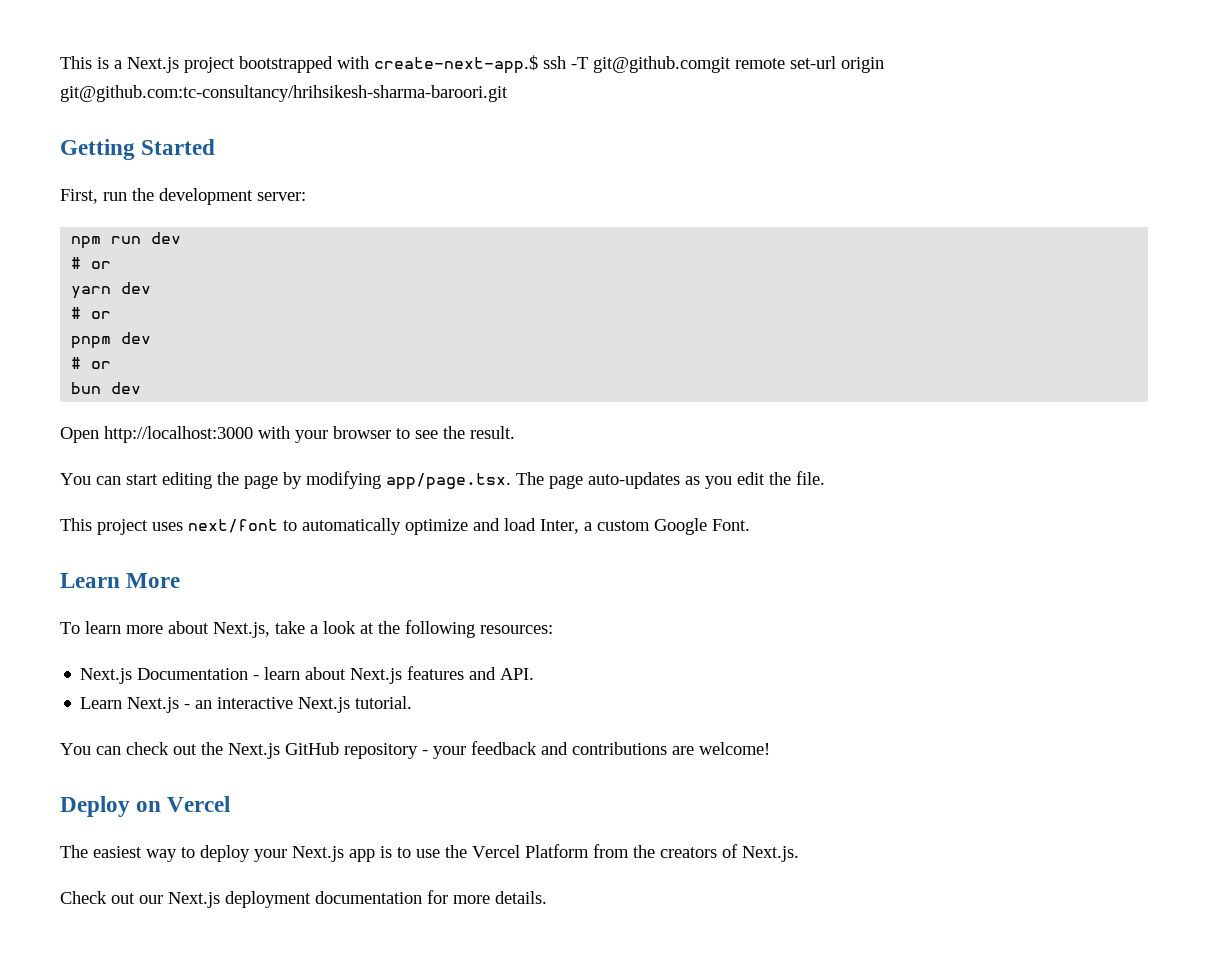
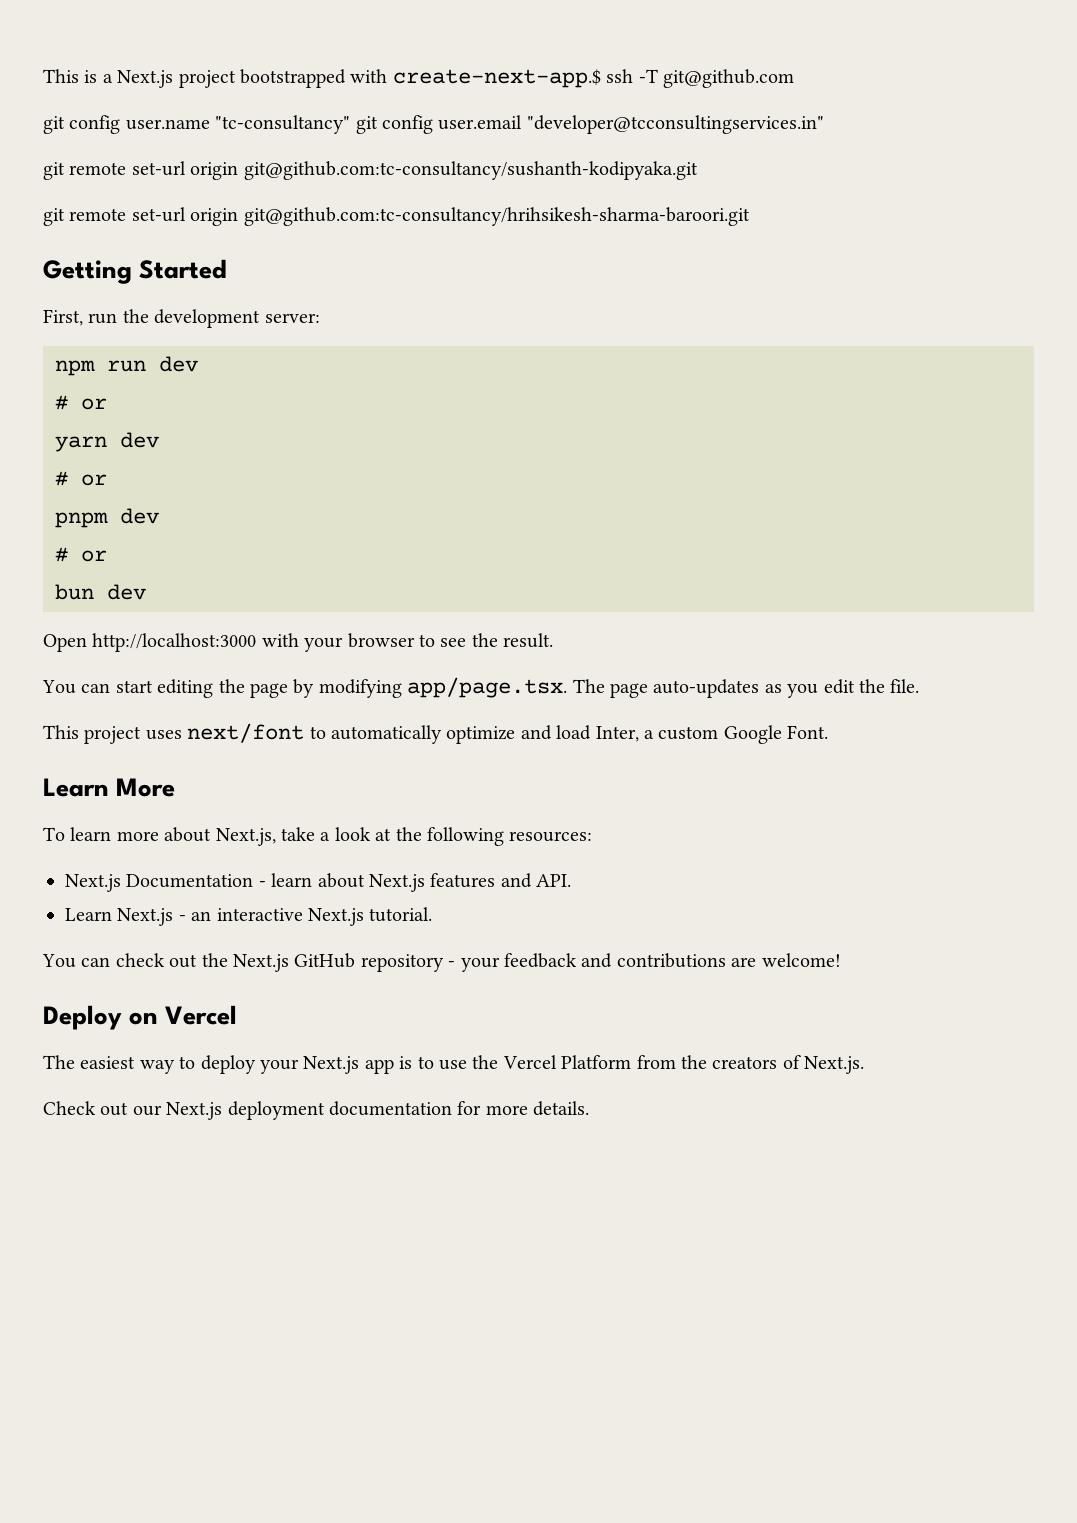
[593,56,731,73] git@github.comgit -> [662,69,794,88] [43,115,824,134] [43,161,698,180] [43,208,65,226] git@github.com // git config user.name "tc-consultancy" git config user.email "developer@tcconsultingservices.in" // git remote set-url origin git@github.com:tc-consultancy/sushanth-kodipyaka.git // git

